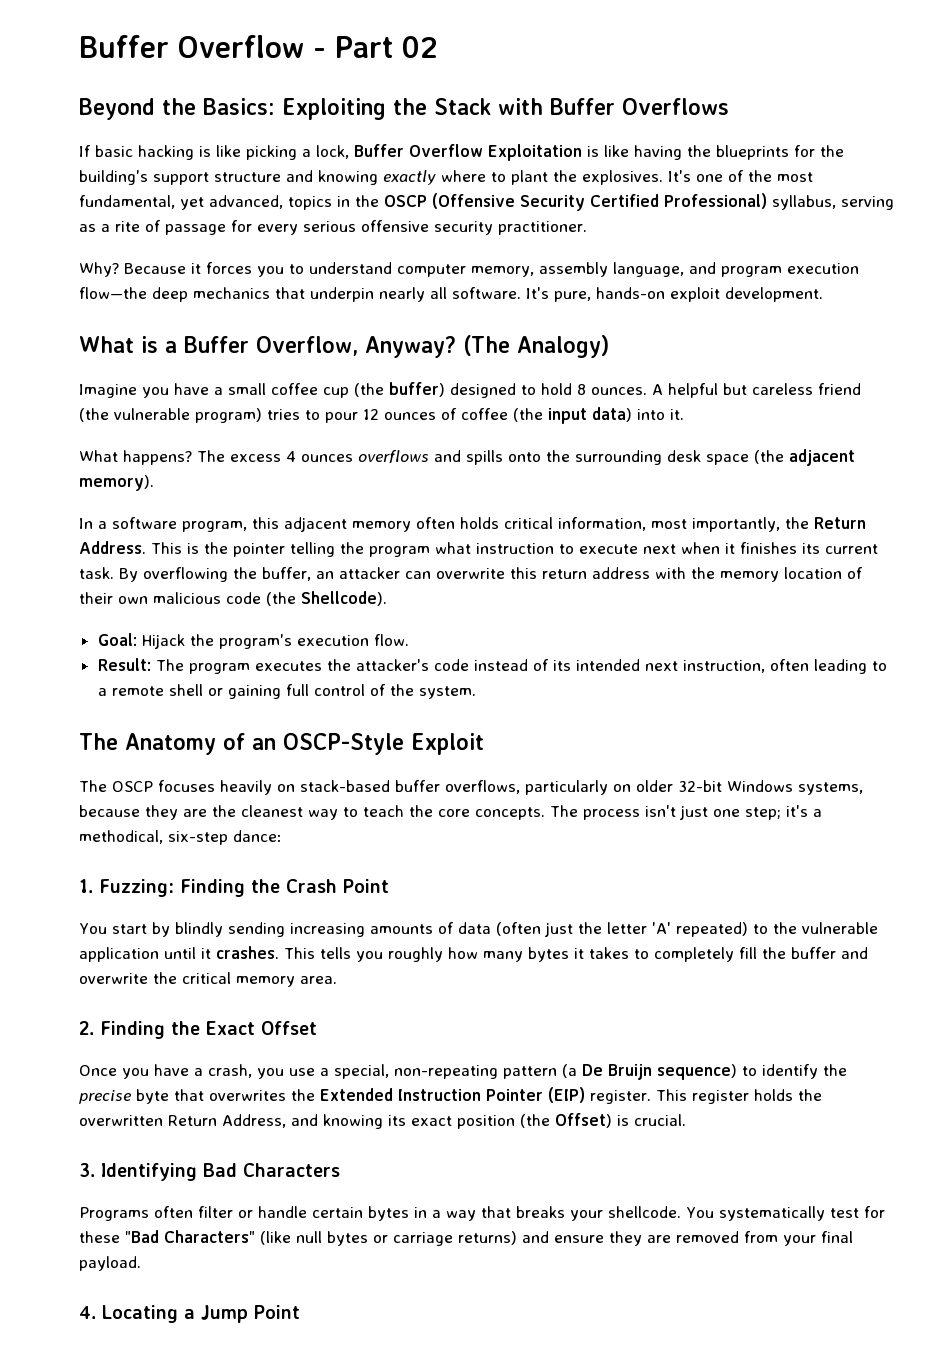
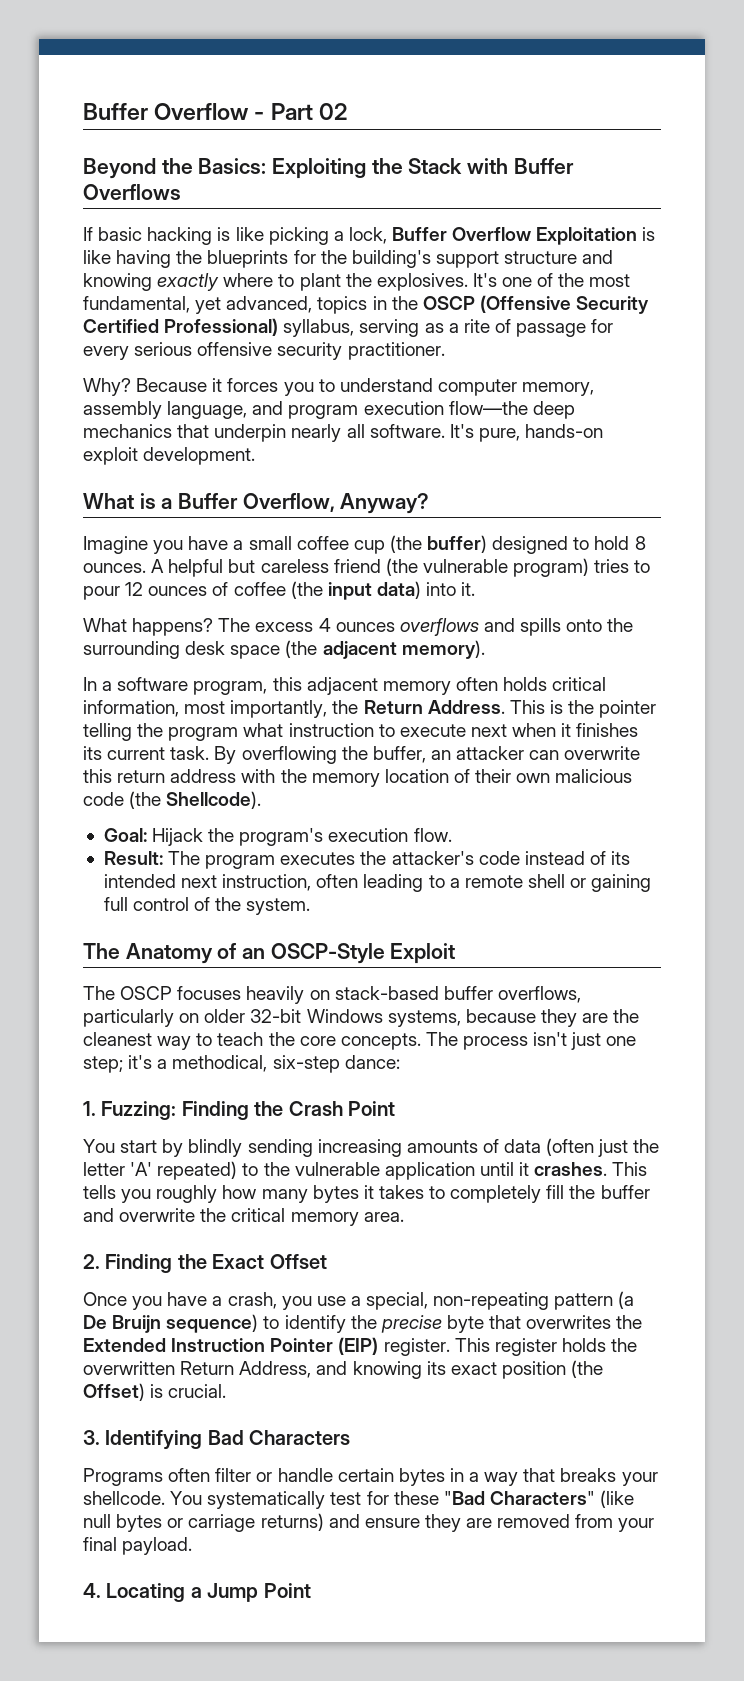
[463,335,609,358] (The Analogy) -> (430, 503) none

